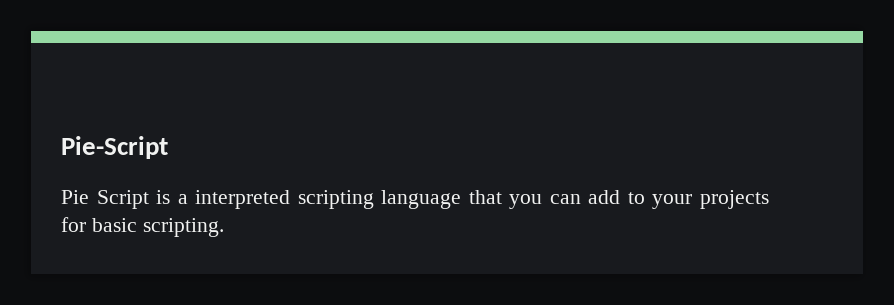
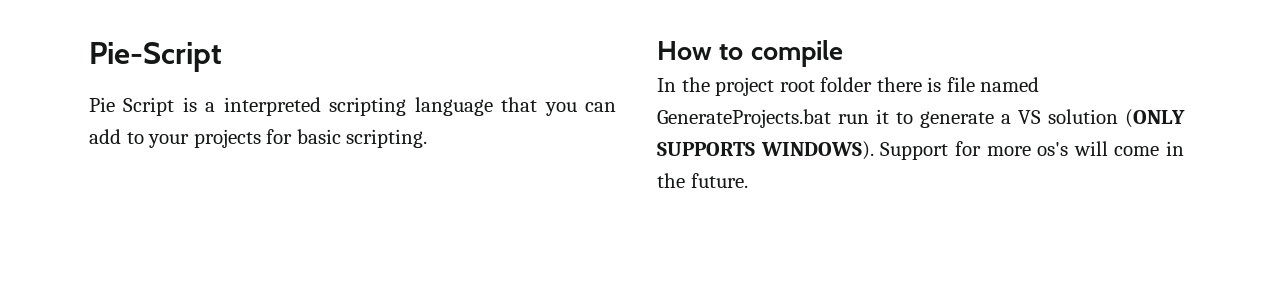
(224, 227) none -> [657,40,843,67] [657,77,1040,96] [657,109,1185,128] [657,141,1184,160] [657,173,748,188] // How to compile // In the project root folder there is file named GenerateProjects.bat run it to generate a VS solution (ONLY SUPPORTS WINDOWS). Support for more os's will come in the future.

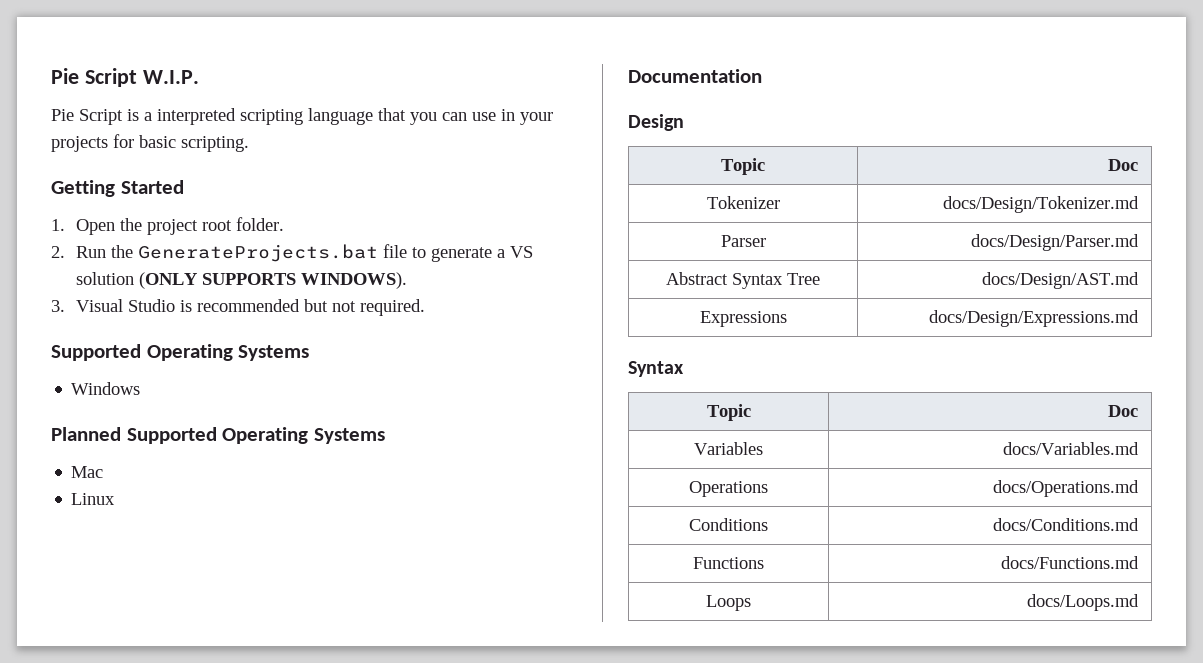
[89,42,222,72] Pie-Script -> [51,68,199,87] Pie Script W.I.P.
[89,129,144,144] add to -> [472,109,515,121] use in
[657,40,843,67] [657,77,1040,96] [657,109,889,128] How to compile // In the project root folder there is file named GenerateProjects.bat run it -> [51,180,184,197] [51,217,284,235] [51,244,407,262] Getting Started // 1. Open the project root folder. // 2. Run the GenerateProjects.bat file
[880,141,1184,160] [657,173,748,188] Support for more os's will come in the future. -> [51,299,425,316] [51,344,310,361] [71,382,141,395] [51,427,385,444] [71,466,104,478] [71,493,116,505] [628,69,762,83] [628,114,684,131] [721,158,765,175] [1107,159,1138,171] [706,196,780,209] [942,196,1139,213] [720,235,766,247] [970,234,1139,251] [666,272,820,289] [981,272,1139,289] [699,311,787,327] [928,310,1139,327] [628,361,684,377] [706,404,751,421] [1107,405,1138,417] [694,442,763,455] [1002,442,1139,455] [689,481,768,497] [992,480,1139,497] [689,518,768,531] [992,518,1139,531] [693,557,764,569] [1000,556,1139,569] [706,595,751,611] [1026,594,1139,611] // 3. Visual Studio is recommended but not required. // Supported Operating Systems // Windows // Planned Supported Operating Systems // Mac // Linux // Documentation // Design // Topic | Doc // Tokenizer | docs/Design/Tokenizer.md // Parser | docs/Design/Parser.md // Abstract Syntax Tree | docs/Design/AST.md // Expressions | docs/Design/Expressions.md // Syntax // Topic | Doc // Variables | docs/Variables.md // Operations | docs/Operations.md // Conditions | docs/Conditions.md // Functions | docs/Functions.md // Loops | docs/Loops.md

